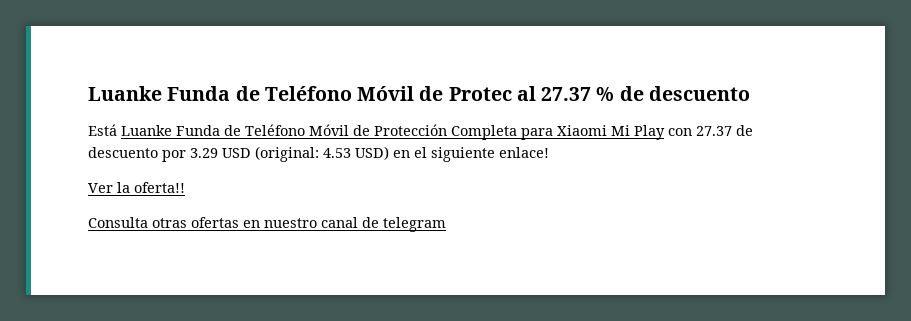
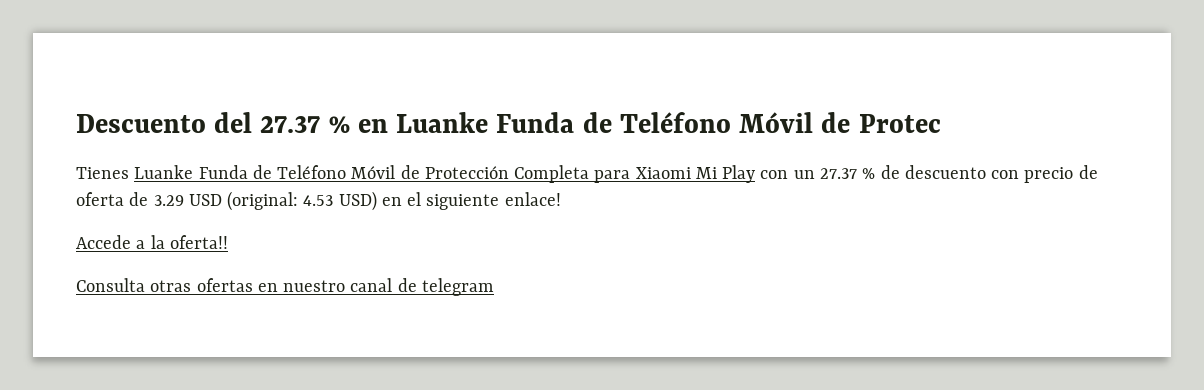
(88, 93) none -> [76,112,388,133] Descuento del 27.37 % en
[516,86,750,101] [88,124,117,136] al 27.37 % de descuento // Está -> [76,167,129,179] // Tienes
[696,125,753,136] [88,147,186,162] 27.37 de descuento por -> [793,165,1098,183] [76,192,149,206] un 27.37 % de descuento con precio de oferta de
[88,183,113,193] Ver -> [76,235,146,249] Accede a

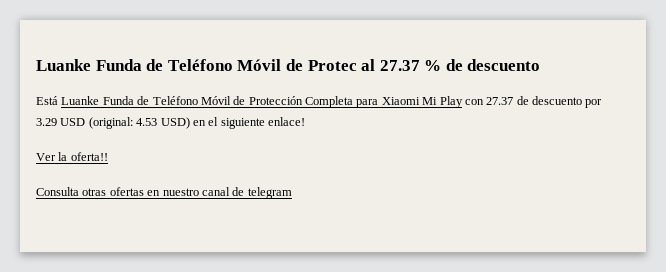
[76,112,388,133] Descuento del 27.37 % en -> (36, 65) none
[76,167,129,179] // Tienes -> [361,59,541,71] [36,96,58,105] al 27.37 % de descuento // Está
[793,165,1098,183] [76,192,149,206] un 27.37 % de descuento con precio de oferta de -> [486,96,603,108] 27.37 de descuento por
[76,235,146,249] Accede a -> [36,153,56,161] Ver

